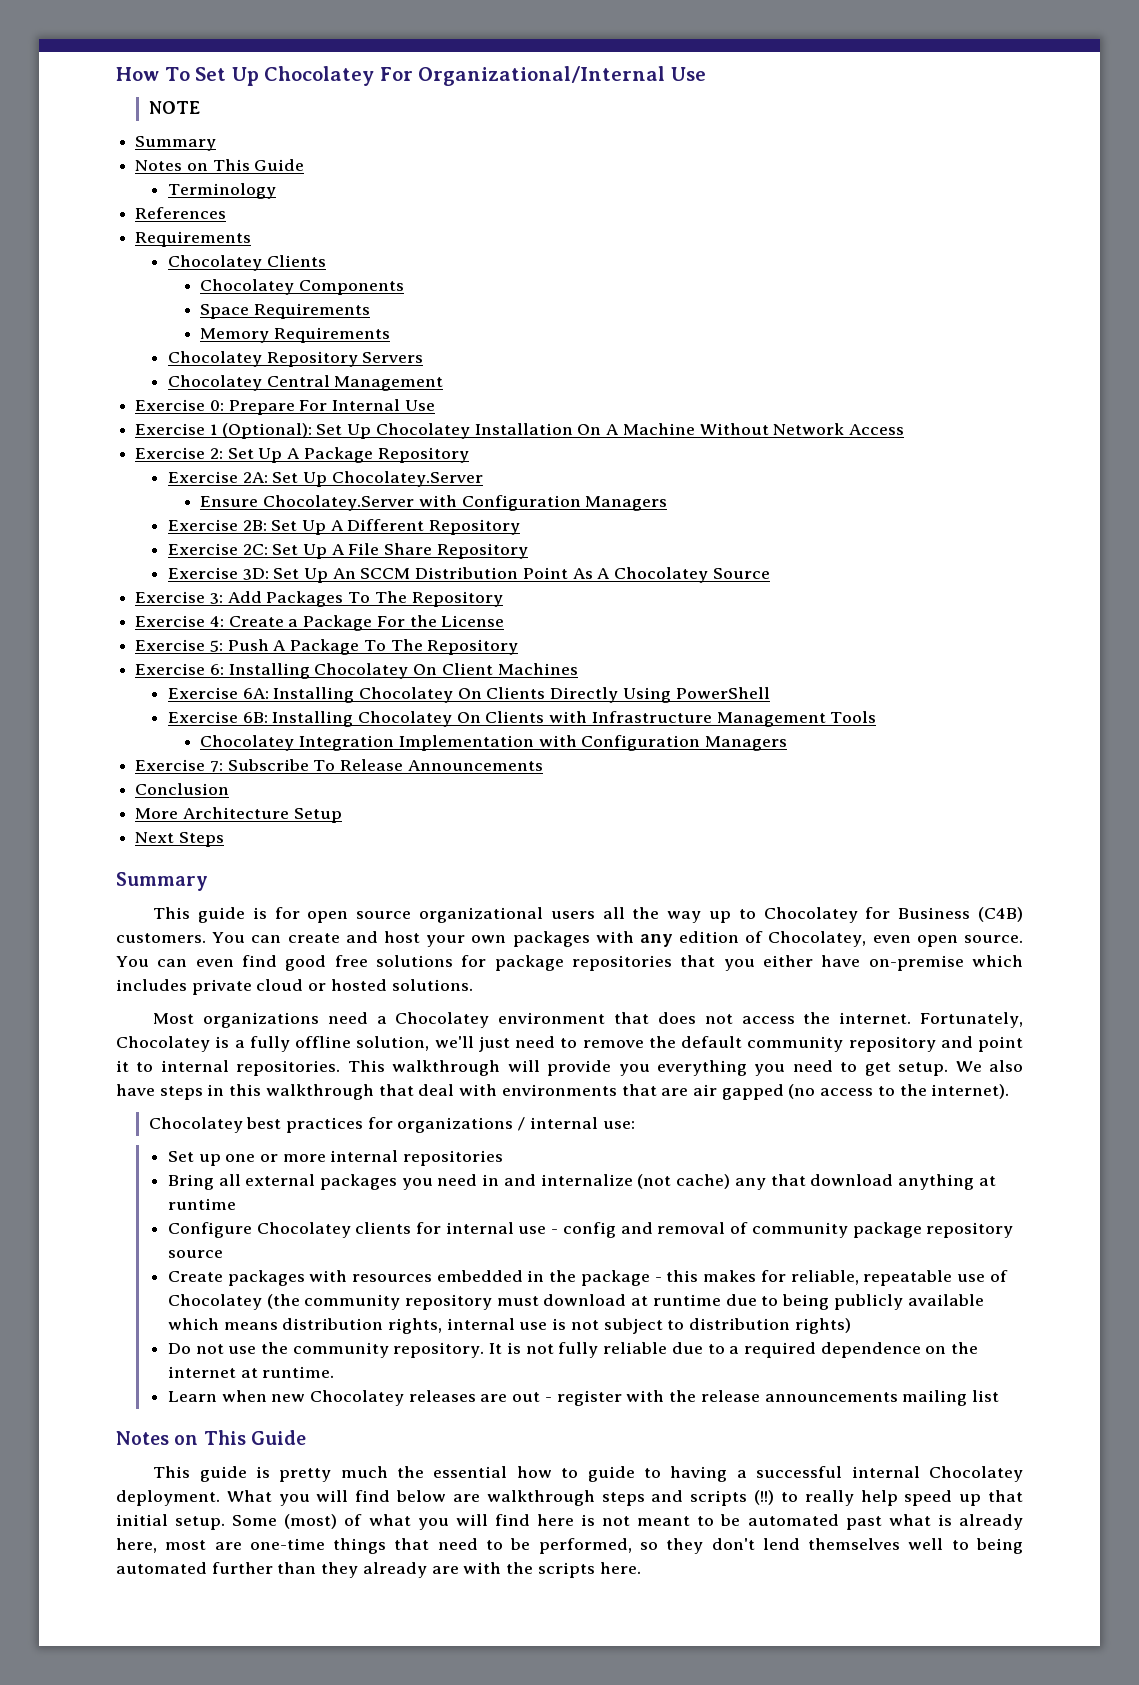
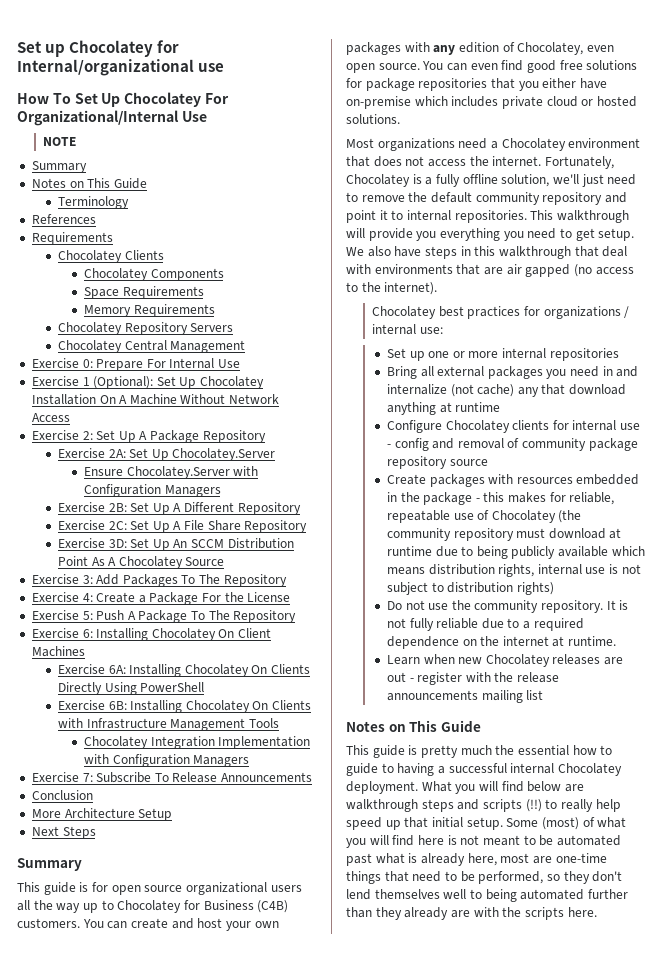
(116, 74) none -> [17,40,180,57] [17,59,225,76] Set up Chocolatey for Internal/organizational use //

